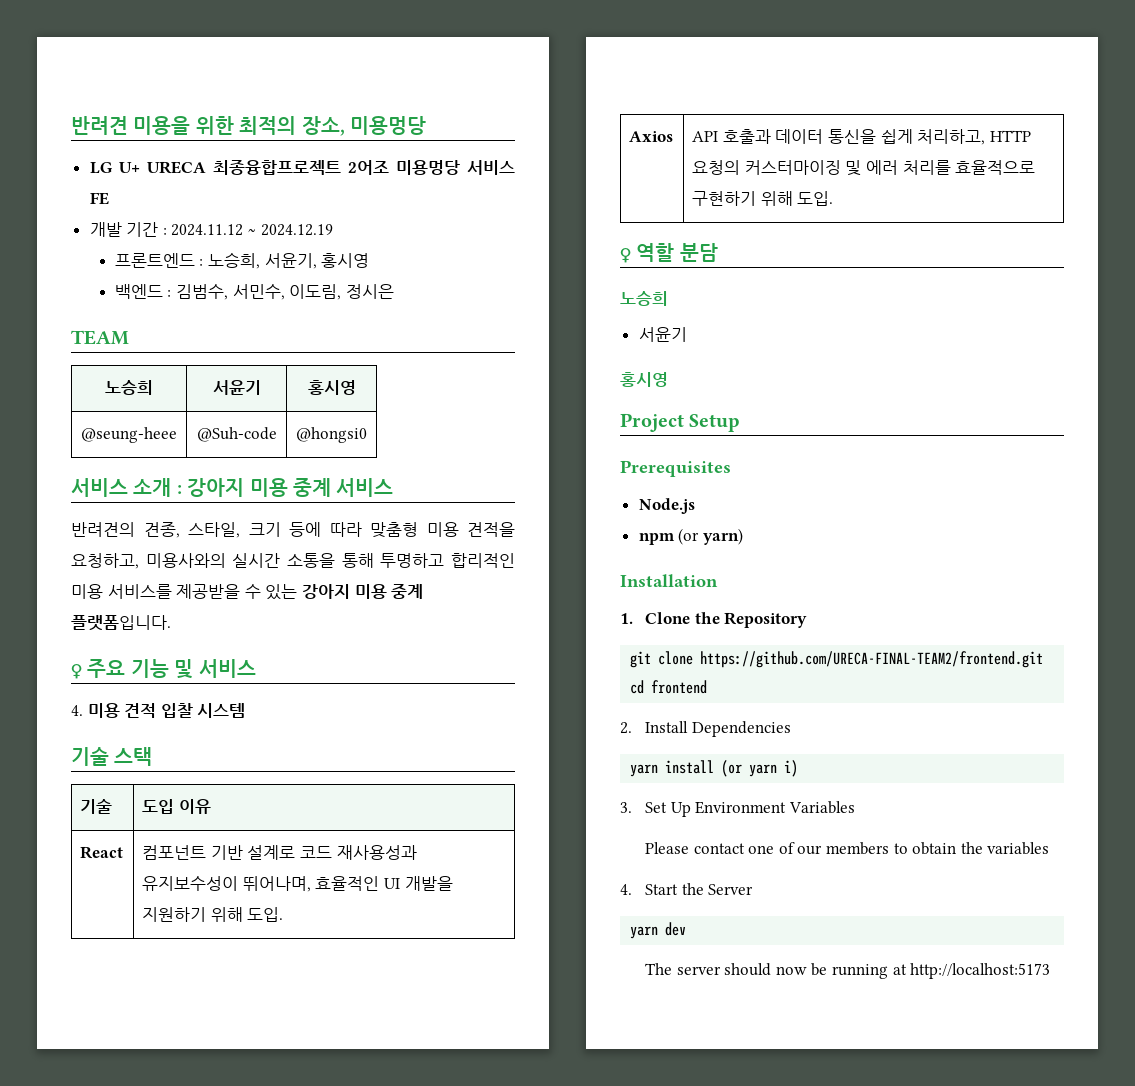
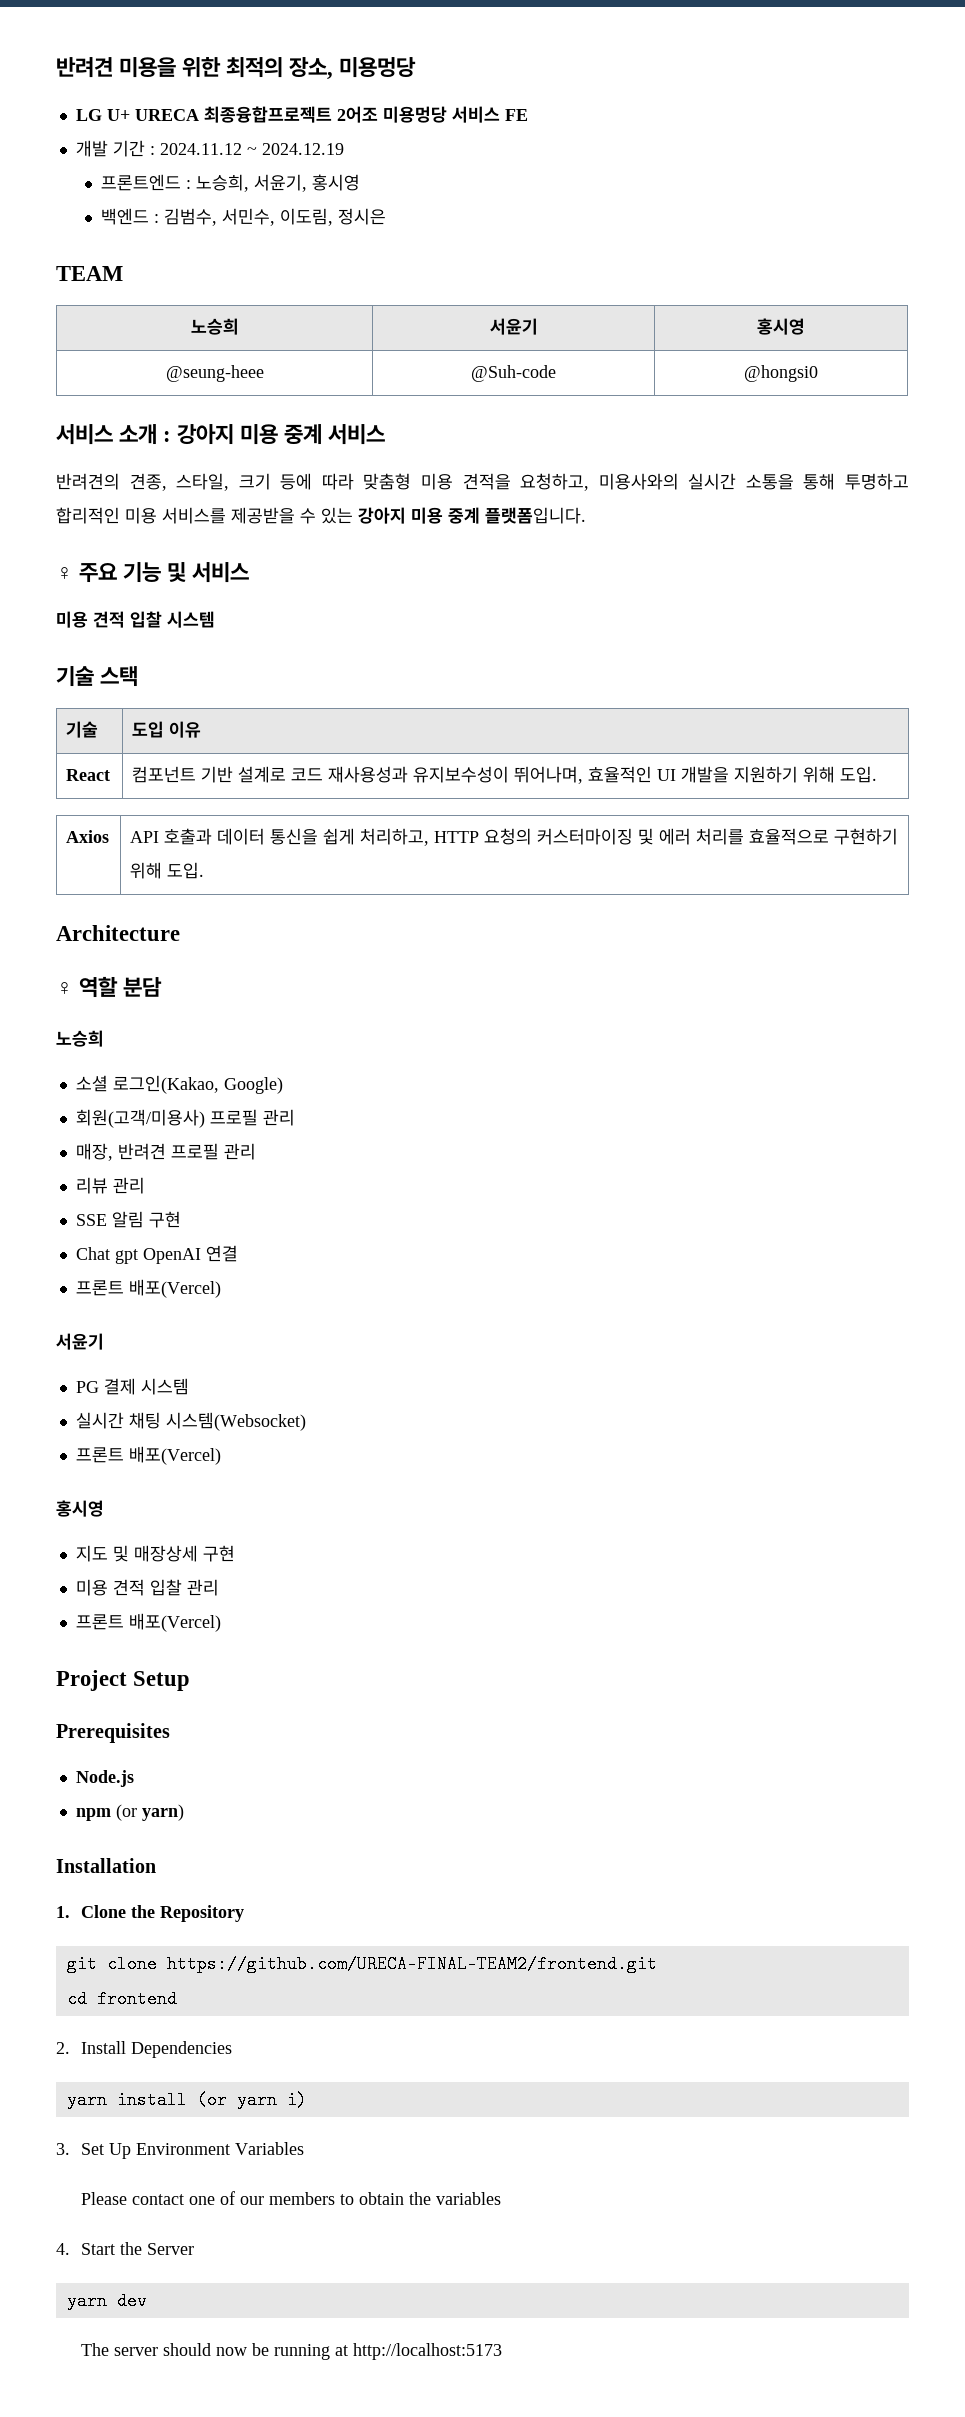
[71,705,83,716] 4. -> (250, 572) none
(834, 198) none -> [56,925,180,941] // Architecture
[638,327,687,342] [620,372,668,387] 서윤기 // 홍시영 -> [75,1075,283,1094] [75,1109,295,1128] [75,1143,256,1161] [75,1177,145,1194] [75,1211,181,1228] [75,1245,238,1264] [75,1279,221,1298] [56,1333,104,1350] [75,1378,189,1395] [75,1412,306,1431] [75,1446,221,1465] [56,1500,104,1517] [75,1545,235,1562] [75,1579,219,1596] [75,1613,221,1632] 소셜 로그인(Kakao, Google) // 회원(고객/미용사) 프로필 관리 // 매장, 반려견 프로필 관리 // 리뷰 관리 // SSE 알림 구현 // Chat gpt OpenAI 연결 // 프론트 배포(Vercel) // 서윤기 // PG 결제 시스템 // 실시간 채팅 시스템(Websocket) // 프론트 배포(Vercel) // 홍시영 // 지도 및 매장상세 구현 // 미용 견적 입찰 관리 // 프론트 배포(Vercel)

